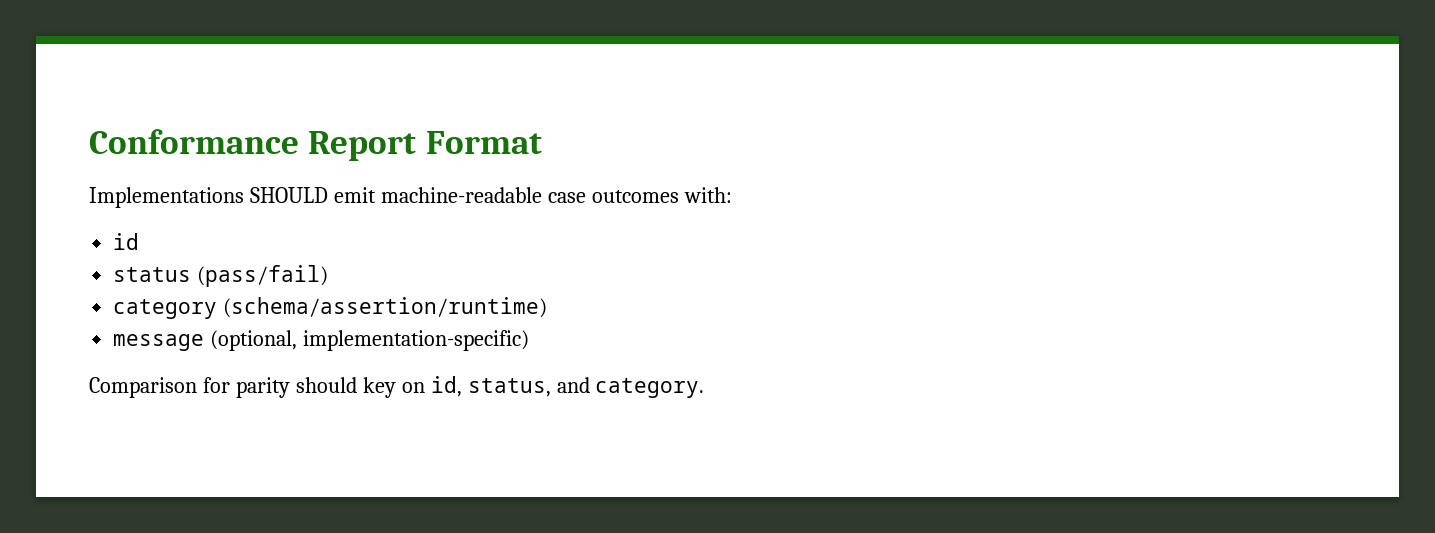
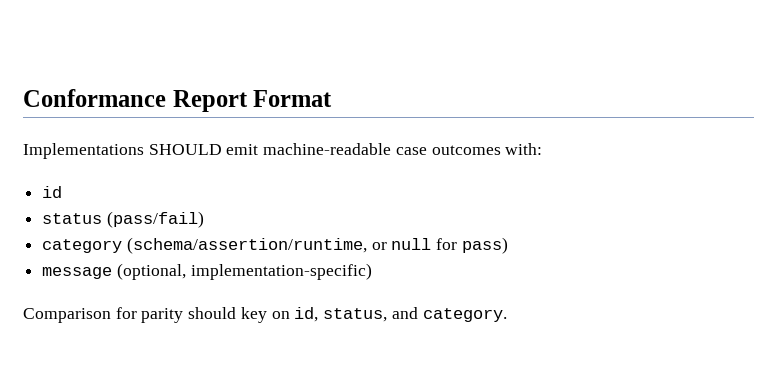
[223,297,548,318] (schema/assertion/runtime) -> [126,237,508,254] (schema/assertion/runtime, or null for pass)

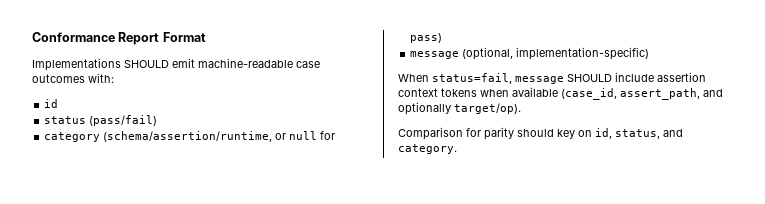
(372, 271) none -> [398,72,706,84] [398,87,723,100] [398,102,521,115] // When status=fail, message SHOULD include assertion context tokens when available (case_id, assert_path, and optionally target/op).

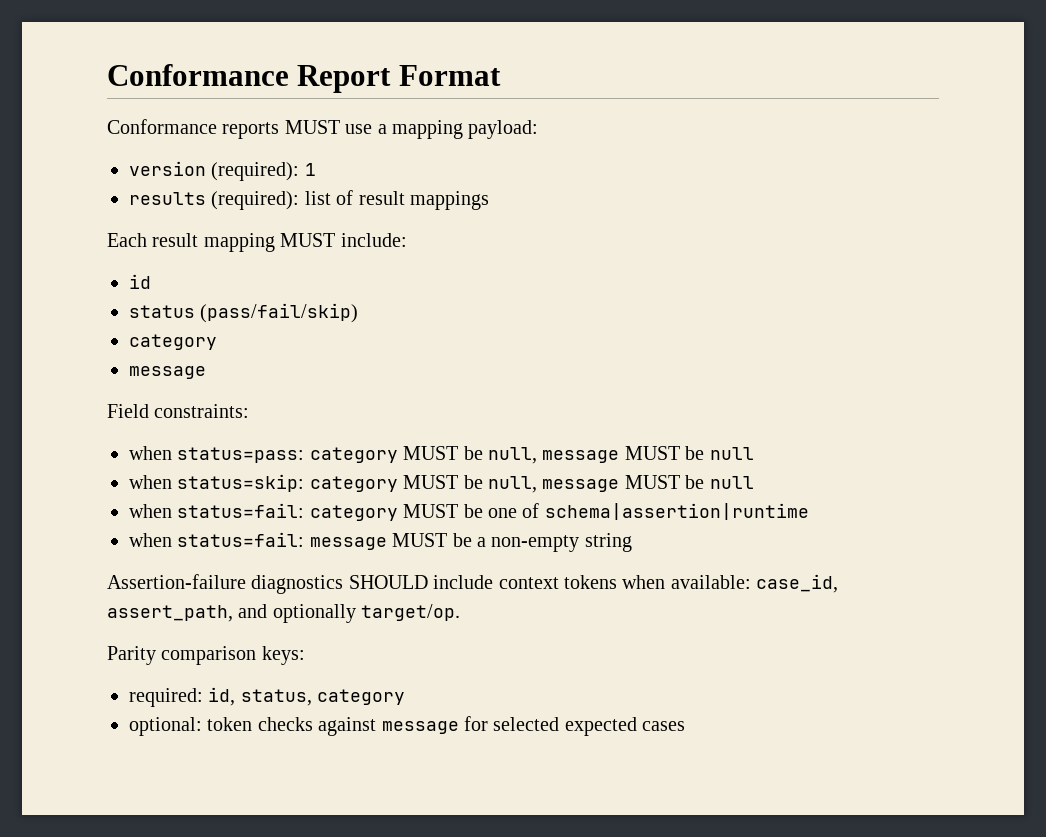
[32,58,320,71] [32,73,114,83] Implementations SHOULD emit machine-readable case outcomes with: -> [107,119,539,139] [129,161,316,181] [129,190,489,210] [107,233,407,252] Conformance reports MUST use a mapping payload: // version (required): 1 // results (required): list of result mappings // Each result mapping MUST include:
[89,115,158,126] [44,131,336,142] [410,33,443,43] [410,47,650,60] [398,73,564,84] (pass/fail) // category (schema/assertion/runtime, or null for pass) // message (optional, implementation-specific) // When status=fail, message -> [200,303,359,323] [129,334,217,350] [129,366,206,379] [107,404,250,418] [129,446,754,464] [129,474,754,493] [129,503,809,521] [129,532,632,552] [107,574,344,594] (pass/fail/skip) // category // message // Field constraints: // when status=pass: category MUST be null, message MUST be null // when status=skip: category MUST be null, message MUST be null // when status=fail: category MUST be one of schema|assertion|runtime // when status=fail: message MUST be a non-empty string // Assertion-failure diagnostics
[657,72,706,82] assertion -> (494, 582) none
[512,87,617,100] available (case_id, -> [670,574,839,593] available: case_id,
[454,103,521,114] [398,127,683,140] [398,144,457,154] target/op). // Comparison for parity should key on id, status, and category. -> [361,604,461,621] [107,646,305,665] [129,687,406,707] [129,716,686,736] target/op. // Parity comparison keys: // required: id, status, category // optional: token checks against message for selected expected cases

